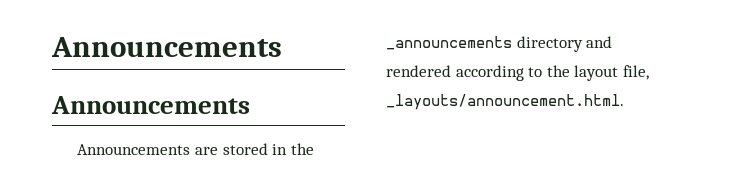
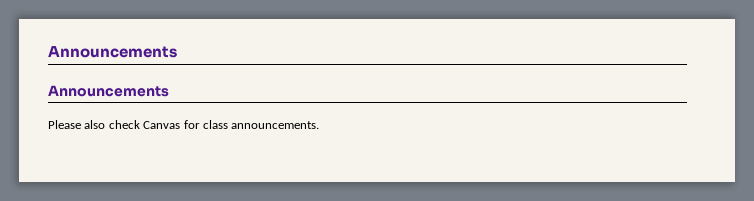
[77,143,314,155] [386,36,613,52] [386,65,649,81] [386,94,624,110] Announcements are stored in the _announcements directory and rendered according to the layout file, _layouts/announcement.html. -> [48,120,320,129] Please also check Canvas for class announcements.

